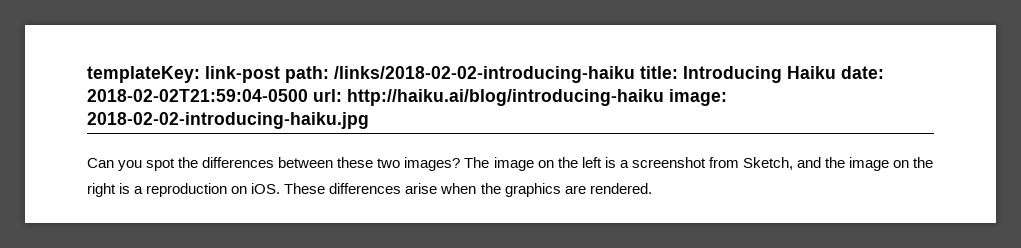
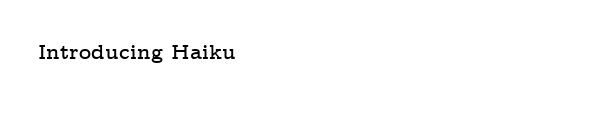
[87,66,884,83] [87,89,727,106] [87,112,369,129] [87,157,934,171] [87,183,652,197] templateKey: link-post path: /links/2018-02-02-introducing-haiku title: Introducing Haiku date: 2018-02-02T21:59:04-0500 url: http://haiku.ai/blog/introducing-haiku image: 2018-02-02-introducing-haiku.jpg // Can you spot the differences between these two images? The image on the left is a screenshot from Sketch, and the image on the right is a reproduction on iOS. These differences arise when the graphics are rendered. -> [38,45,236,63] Introducing Haiku

